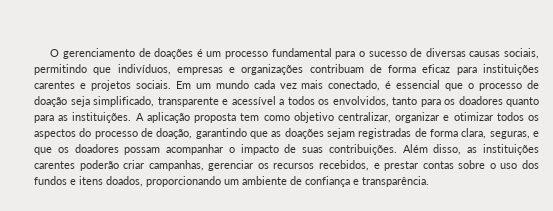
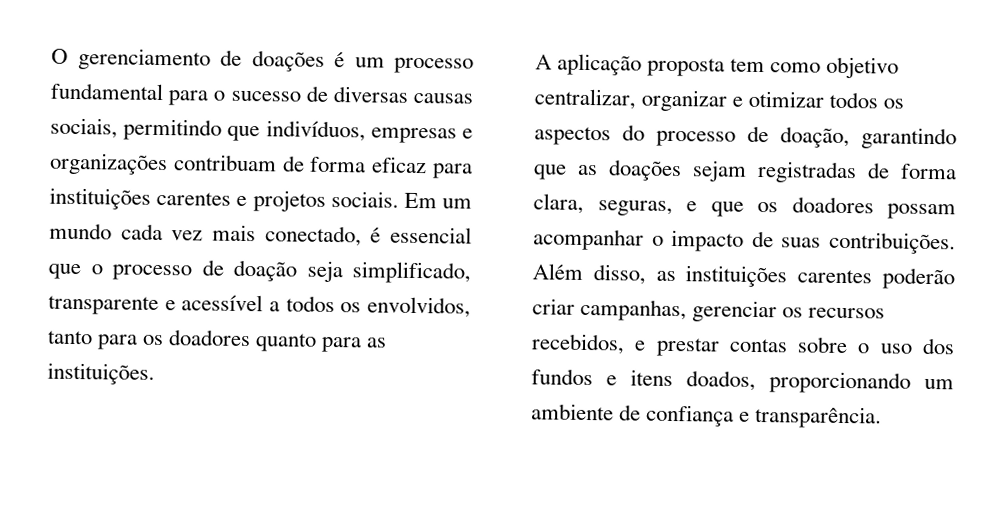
(132, 117) none -> (155, 373) //

